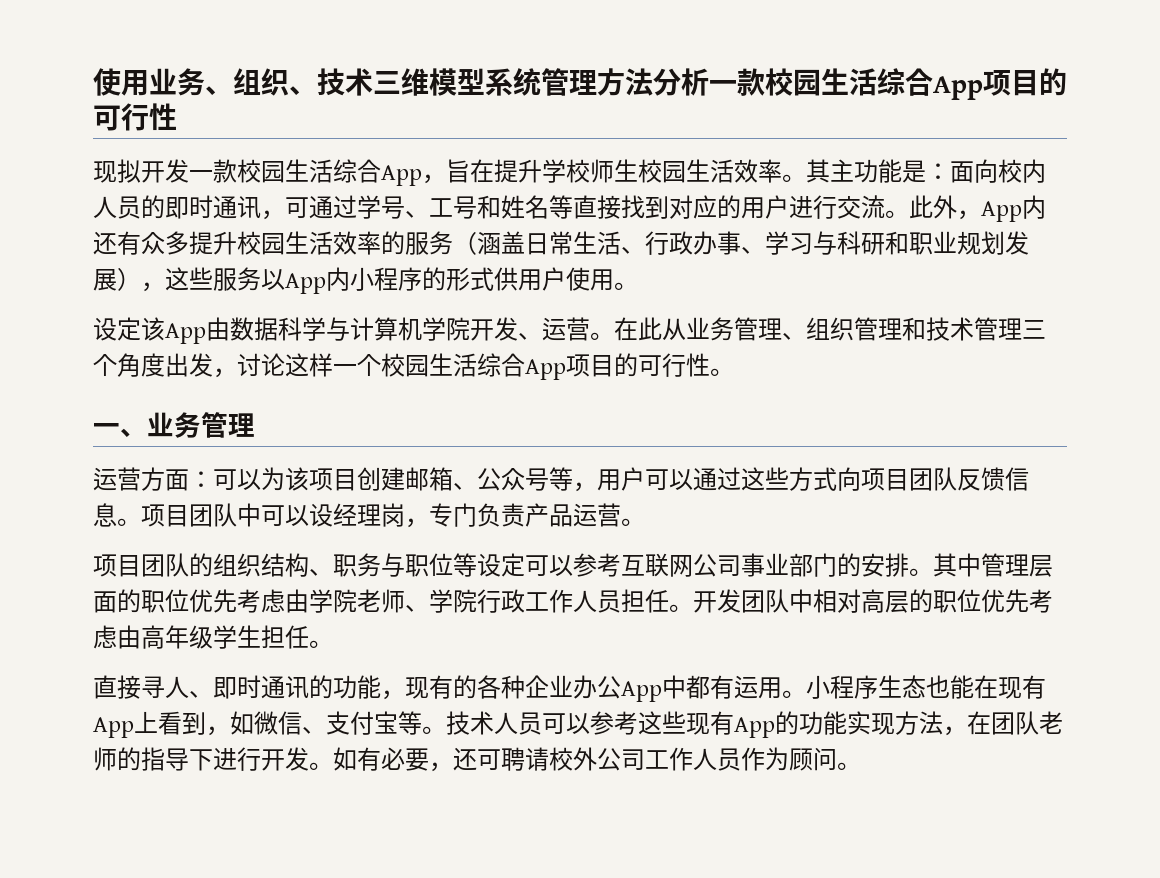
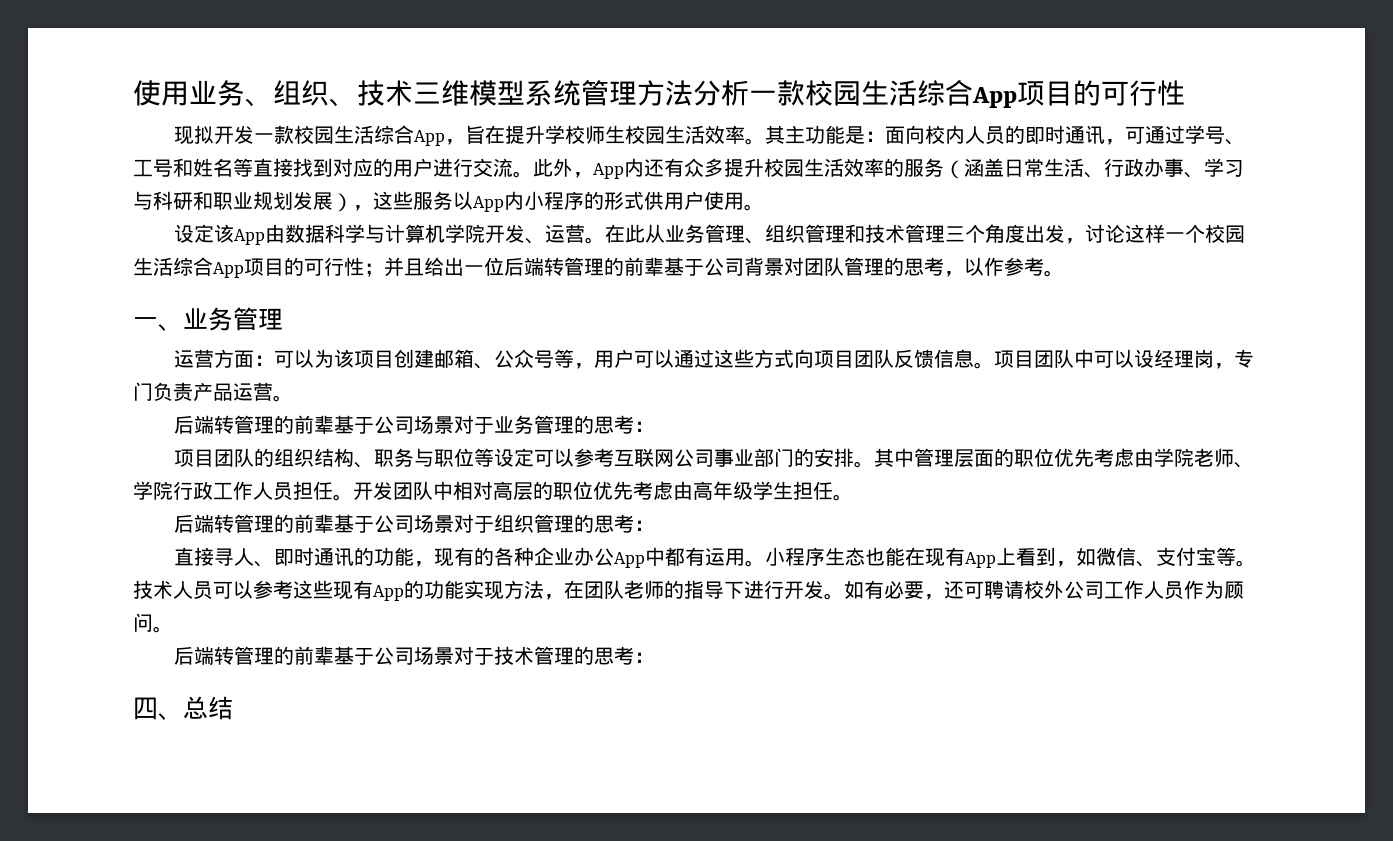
(710, 365) none -> [364,257,1044,277] ；并且给出一位后端转管理的前辈基于公司背景对团队管理的思考，以作参考
(645, 522) none -> [173,415,654,434] // 后端转管理的前辈基于公司场景对于业务管理的思考：
(333, 644) none -> [173,514,654,533] // 后端转管理的前辈基于公司场景对于组织管理的思考：
(861, 766) none -> [173,646,654,665] [133,696,233,720] // 后端转管理的前辈基于公司场景对于技术管理的思考： // 四、总结

